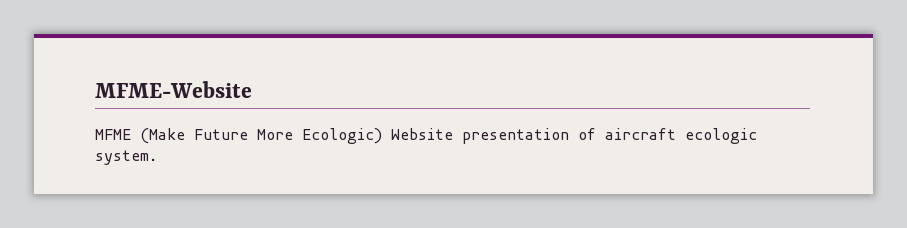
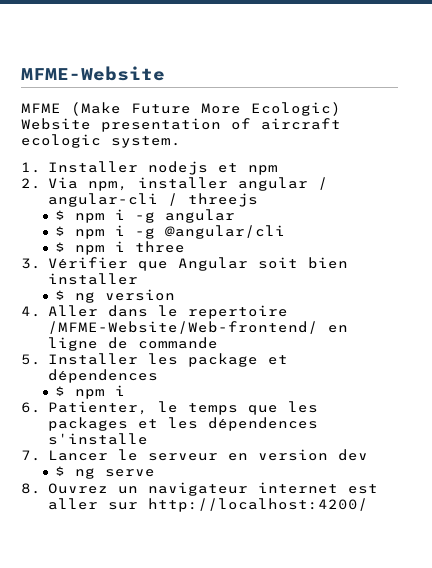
(157, 157) none -> [21,161,278,175] [21,177,328,191] [47,193,258,207] [55,209,236,223] [55,225,286,239] [55,241,186,255] [21,257,348,271] [47,273,138,285] [55,289,176,303] [21,305,288,319] [47,321,348,334] [47,337,218,351] [21,353,288,367] [47,369,158,383] [55,385,126,399] [21,401,318,415] [47,417,318,431] [47,433,148,445] [21,449,368,461] [55,466,156,479] [21,482,378,496] [47,498,368,512] // 1. Installer nodejs et npm // 2. Via npm, installer angular / angular-cli / threejs // $ npm i -g angular // $ npm i -g @angular/cli // $ npm i three // 3. Vérifier que Angular soit bien installer // $ ng version // 4. Aller dans le repertoire /MFME-Website/Web-frontend/ en ligne de commande // 5. Installer les package et dépendences // $ npm i // 6. Patienter, le temps que les packages et les dépendences s'installe // 7. Lancer le serveur en version dev // $ ng serve // 8. Ouvrez un navigateur internet est aller sur http://localhost:4200/

